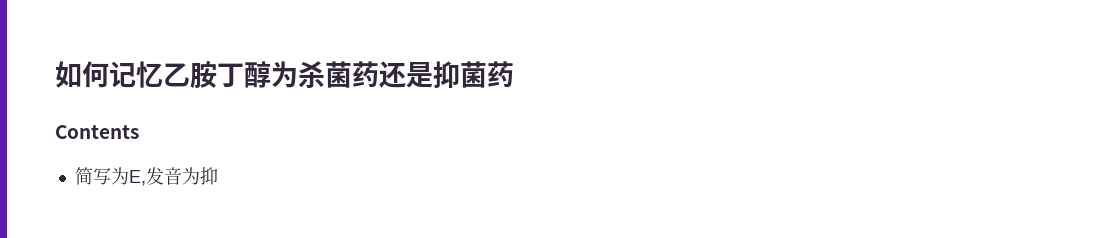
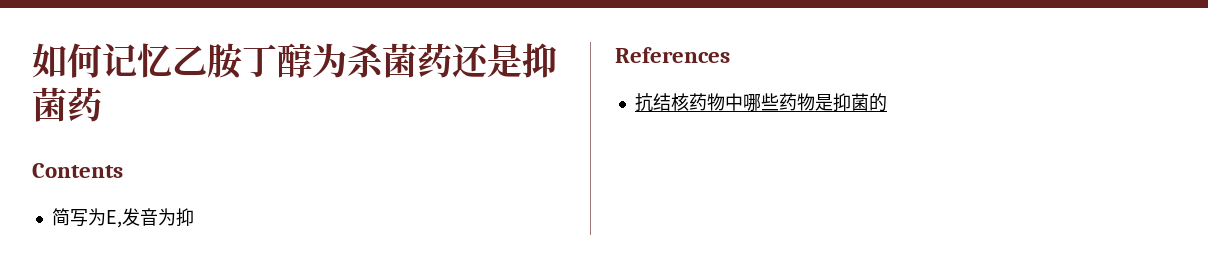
(218, 176) none -> [615,47,730,63] [634,93,887,112] // References // 抗结核药物中哪些药物是抑菌的

